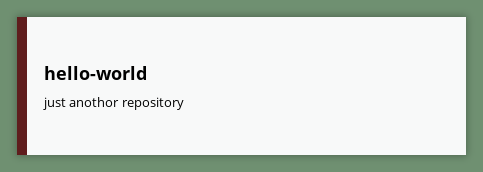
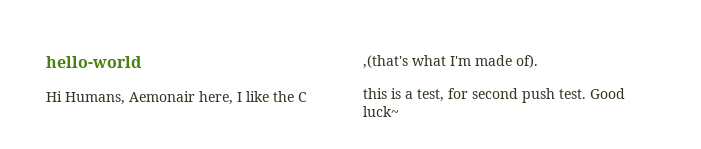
[43,97,184,110] just anothor repository -> [46,91,307,105] [363,55,538,69] [363,88,625,103] [363,106,399,117] Hi Humans, Aemonair here, I like the C ,(that's what I'm made of). // this is a test, for second push test. Good luck~

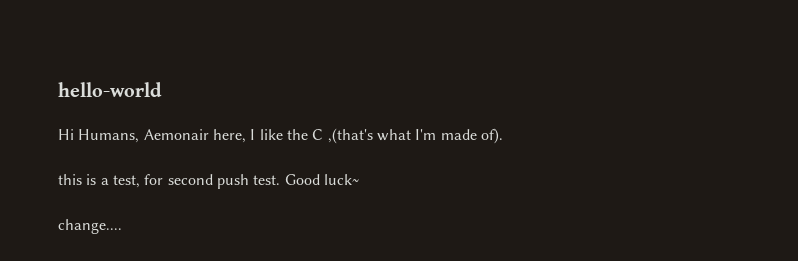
(399, 111) none -> [58,219,122,234] // change....

